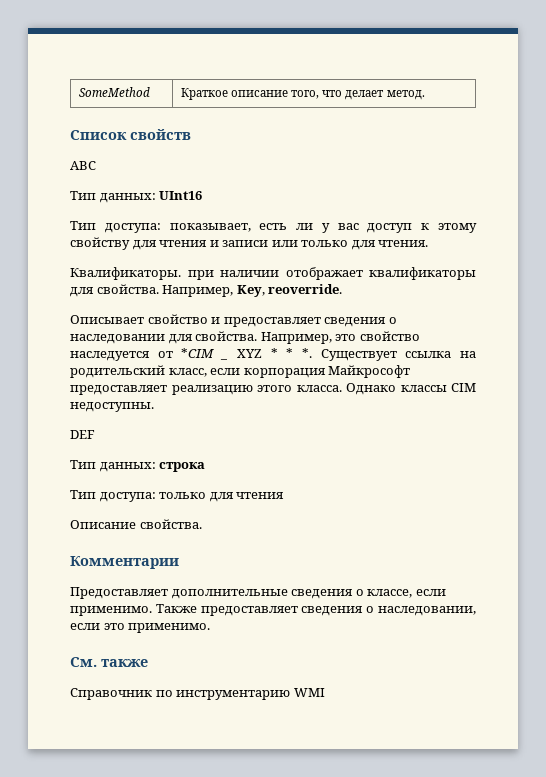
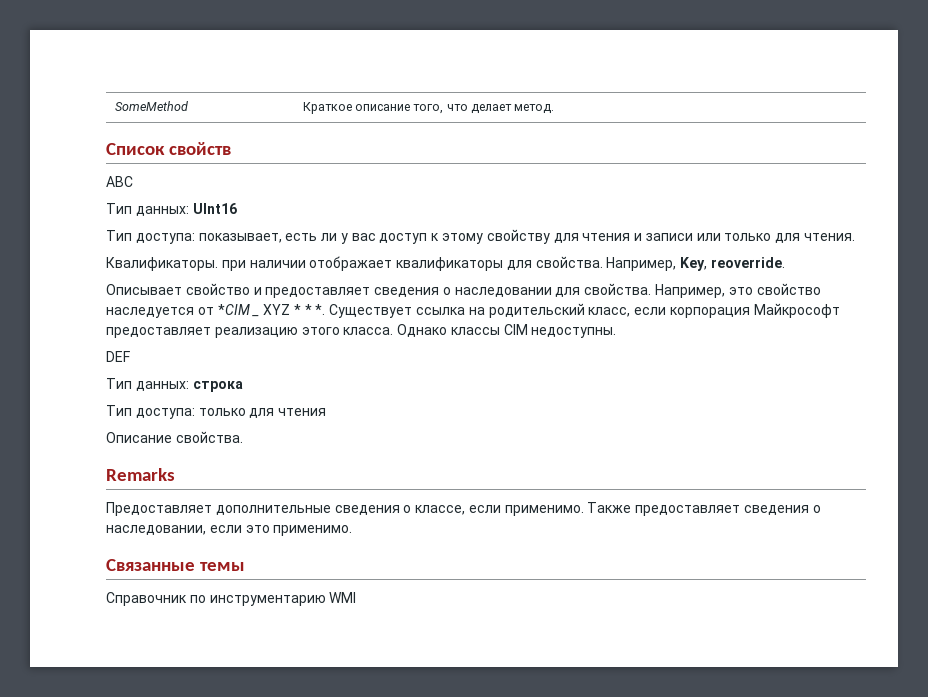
[70,556,179,569] Комментарии -> [106,468,175,481] Remarks
[70,657,148,667] См. также -> [106,559,246,571] Связанные темы

